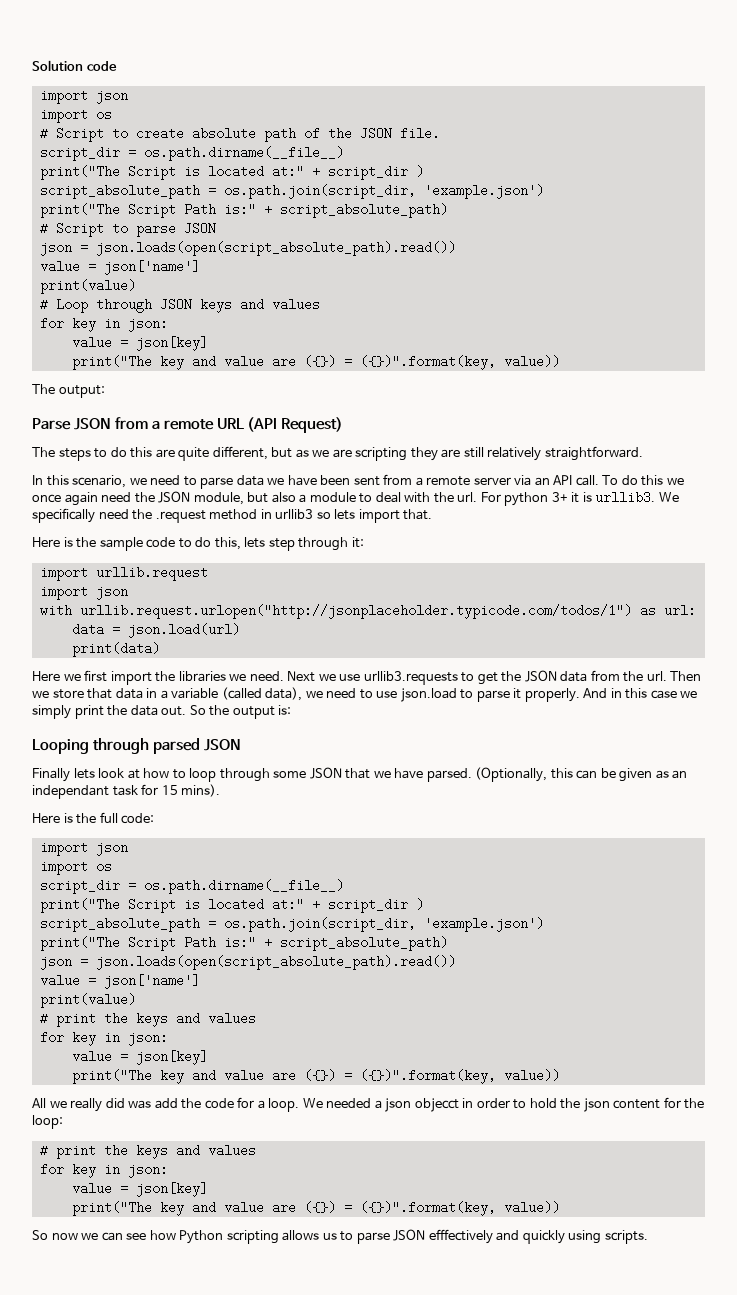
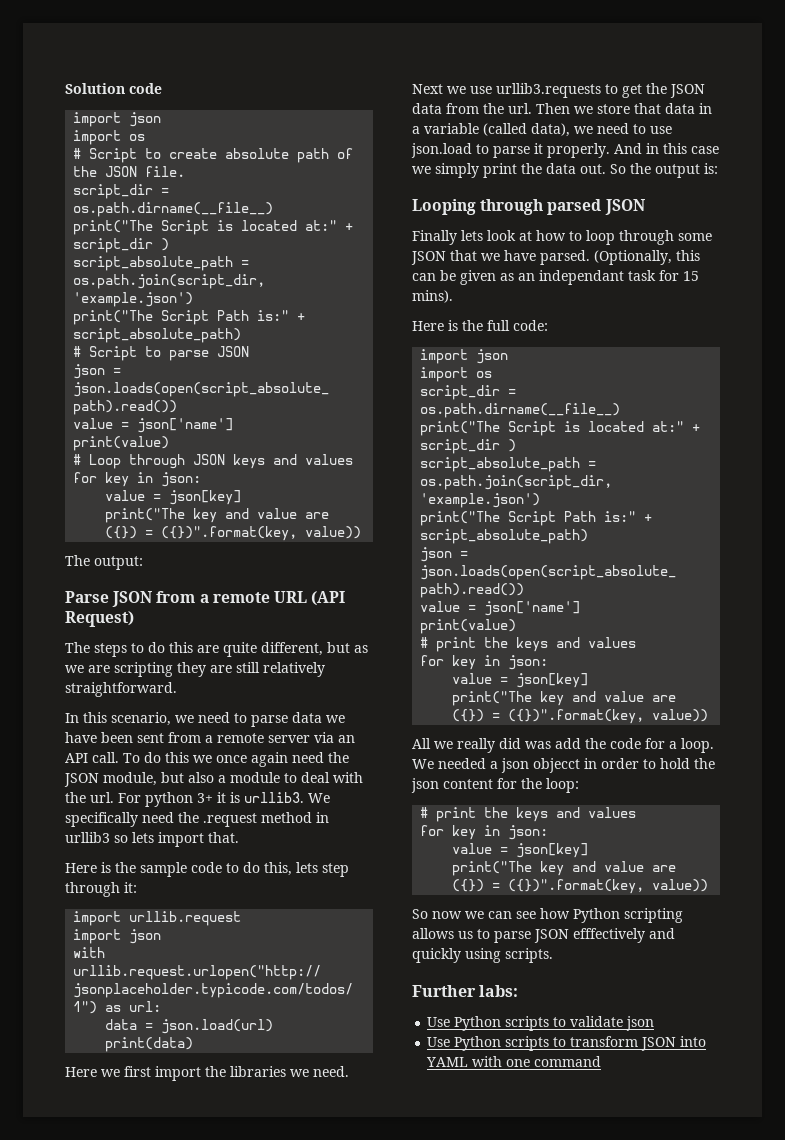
(648, 1237) none -> [412,985,519,997] [427,1016,655,1031] [427,1036,707,1051] [426,1056,602,1067] // Further labs: // Use Python scripts to validate json // Use Python scripts to transform JSON into YAML with one command

